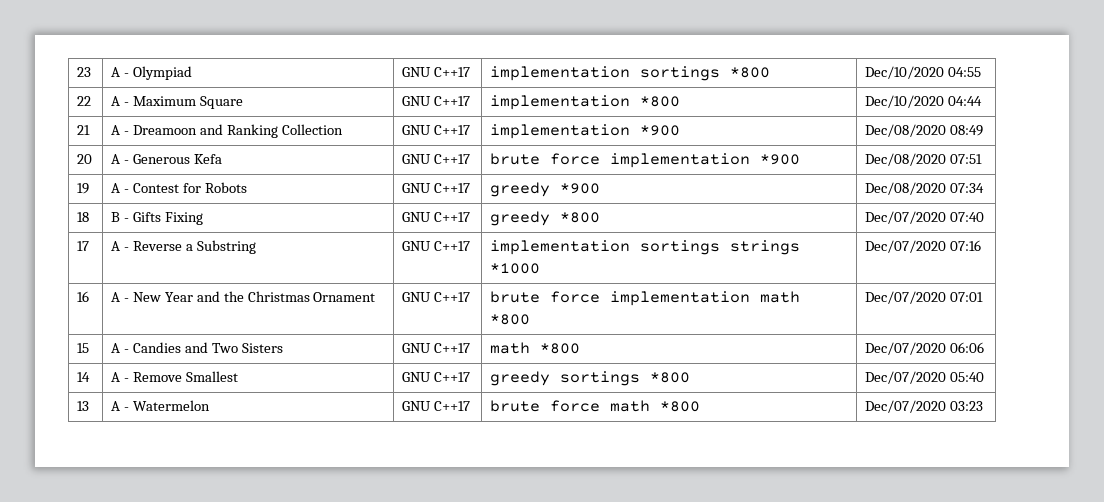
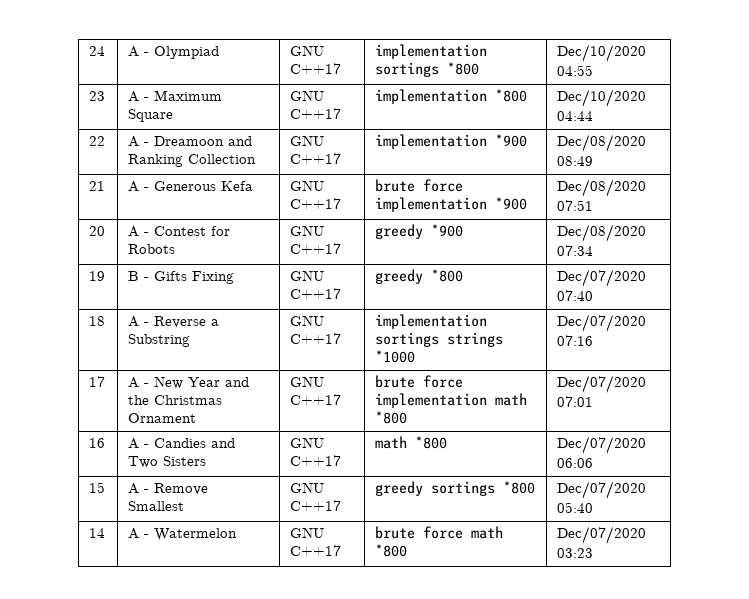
[77,67,92,77] 23 -> [89,46,106,56] 24
[77,96,92,106] 22 -> [89,91,106,101] 23
[77,125,91,135] 21 -> [89,136,106,146] 22
[77,154,93,164] 20 -> [89,181,106,191] 21
[77,183,90,194] 19 -> [89,226,106,236] 20
[77,212,90,222] 18 -> [89,271,106,281] 19
[77,241,90,251] 17 -> [89,316,106,326] 18
[77,291,90,302] 16 -> [89,376,106,387] 17
[77,343,90,353] 15 -> [89,438,106,448] 16
[77,372,91,382] 14 -> [89,482,106,493] 15
[77,401,90,411] 13 -> [89,528,106,538] 14

